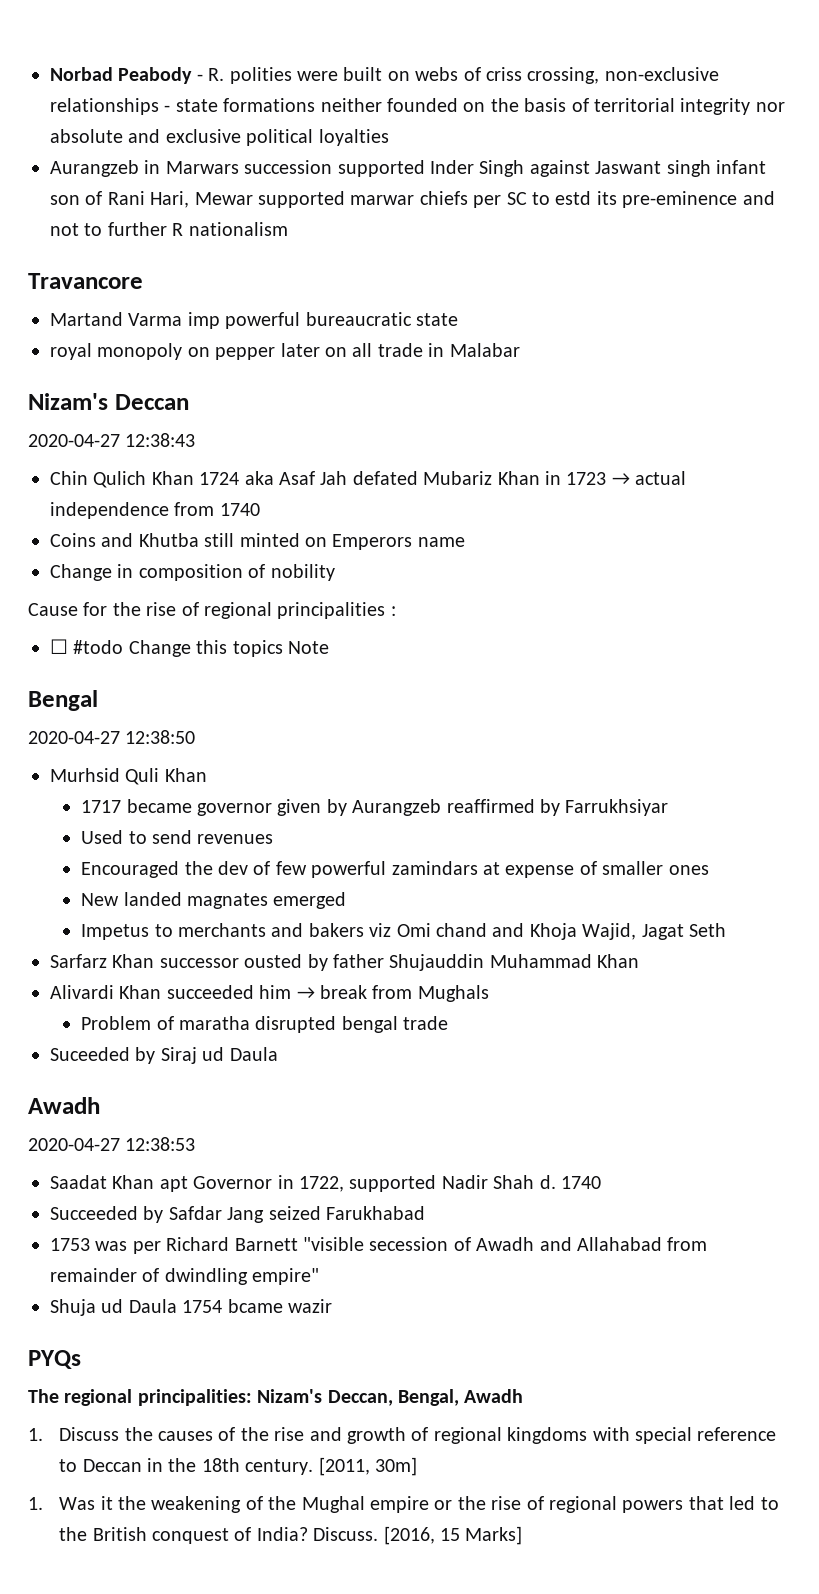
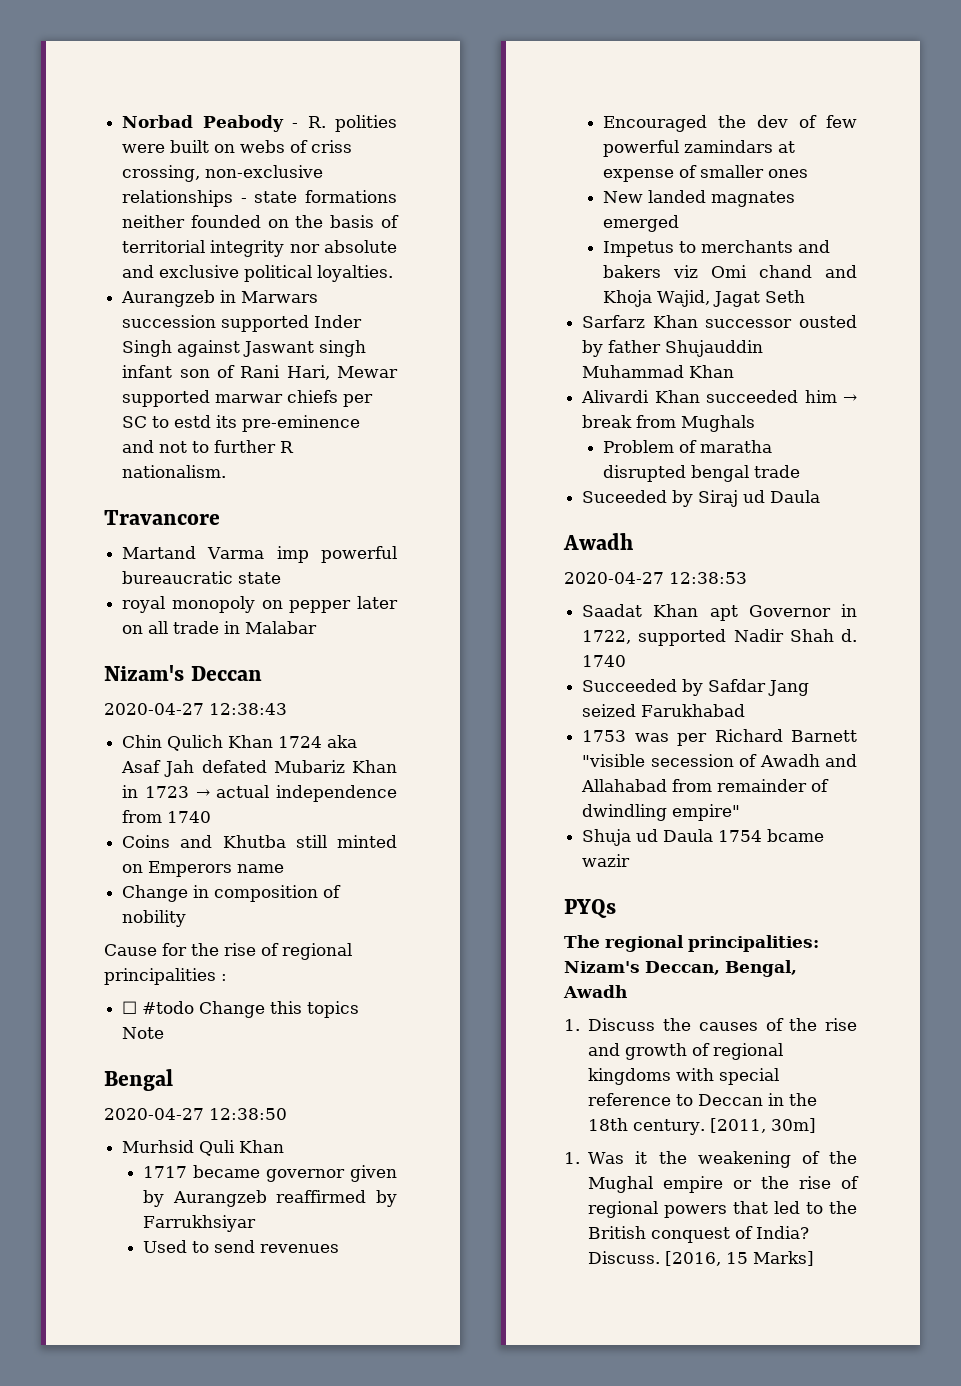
[318,129,389,146] loyalties -> [317,265,394,282] loyalties.
[188,222,288,236] nationalism -> [122,465,227,478] nationalism.

